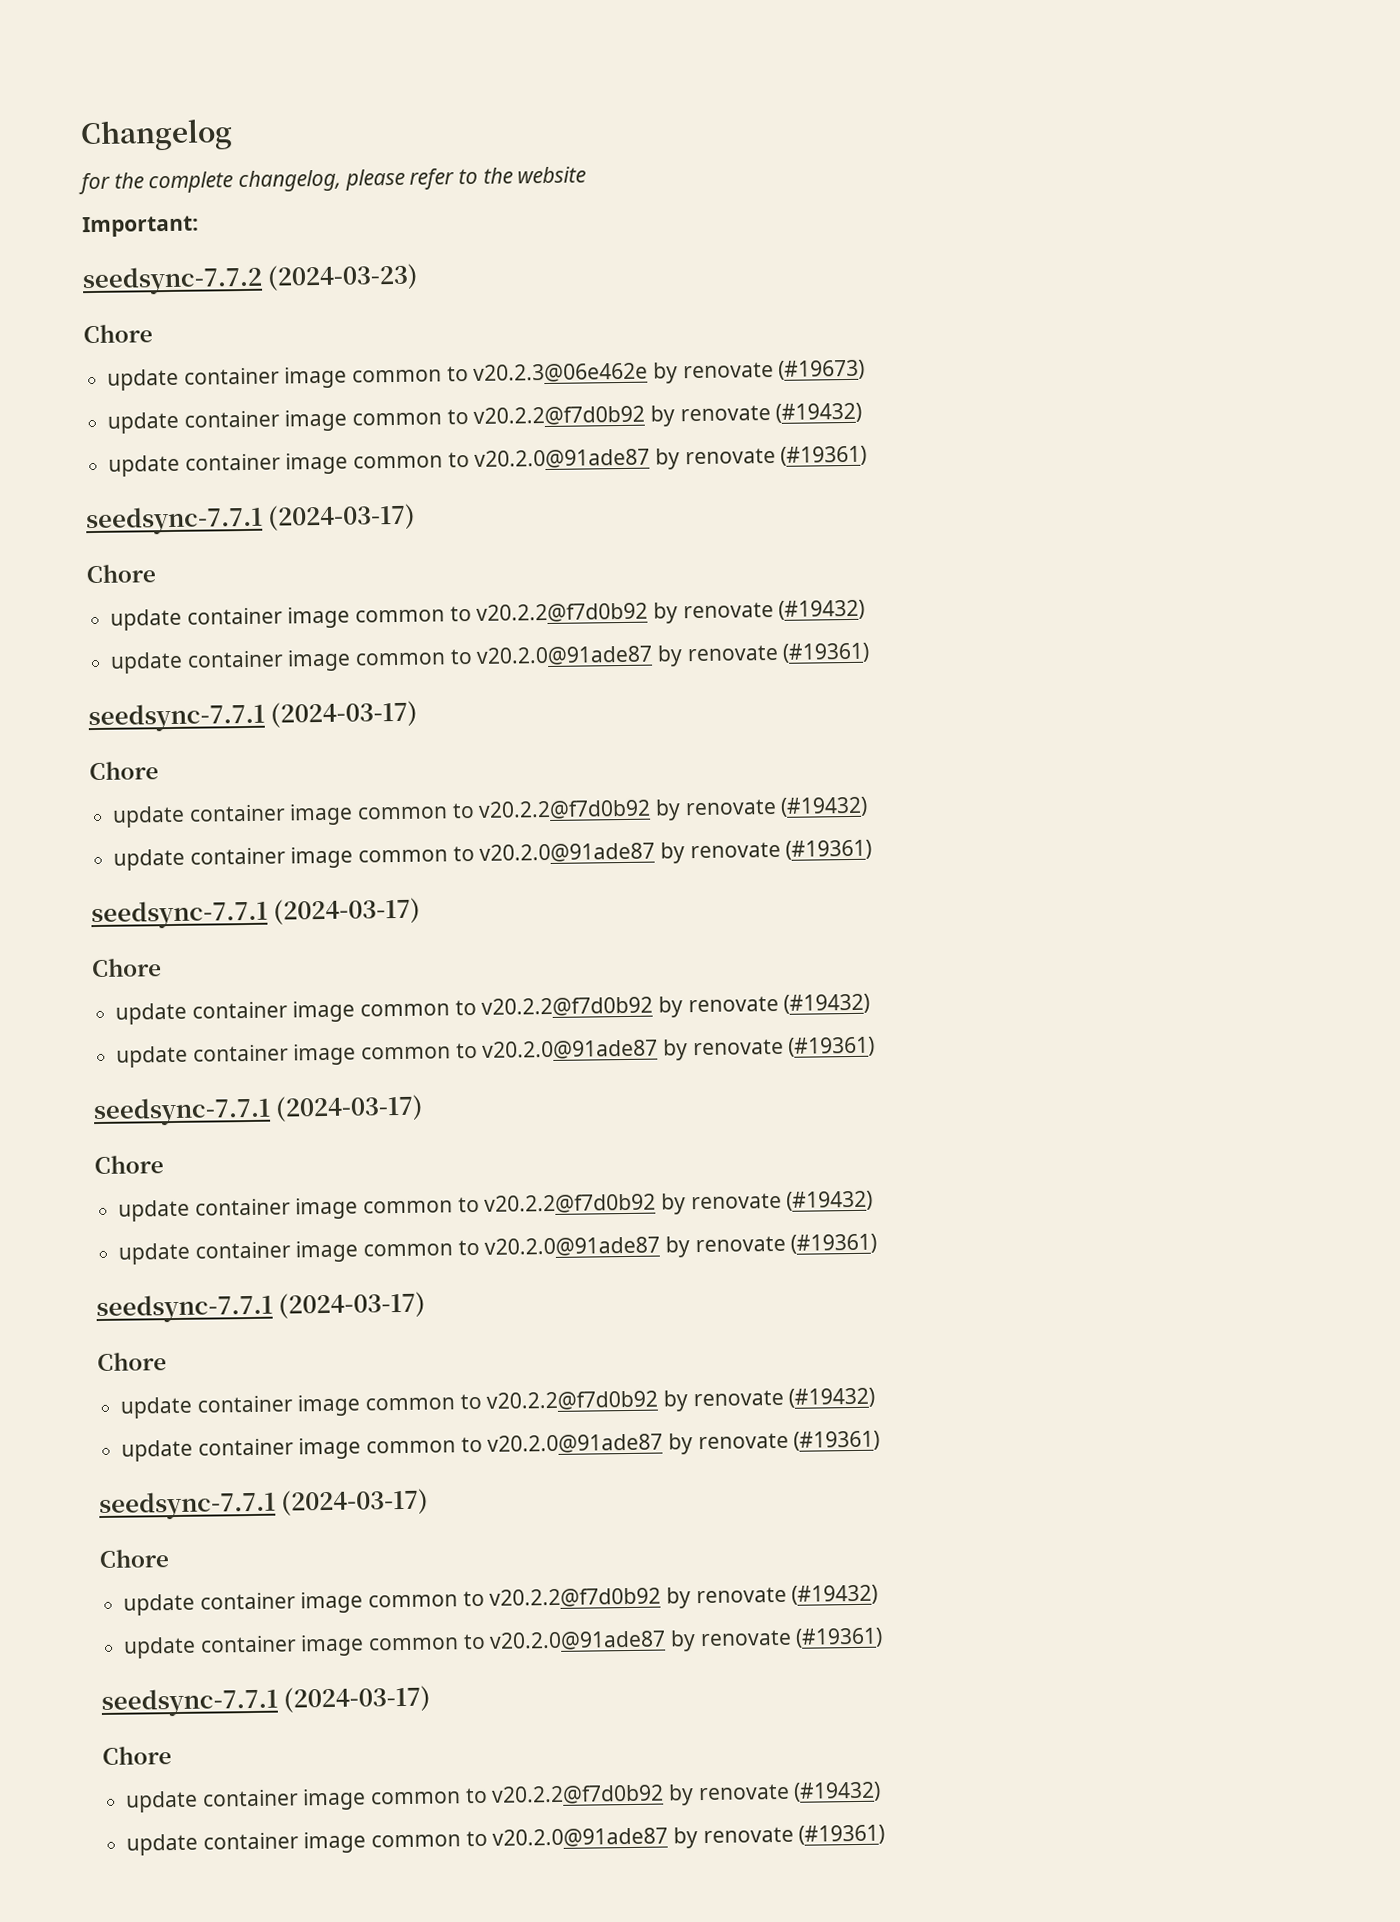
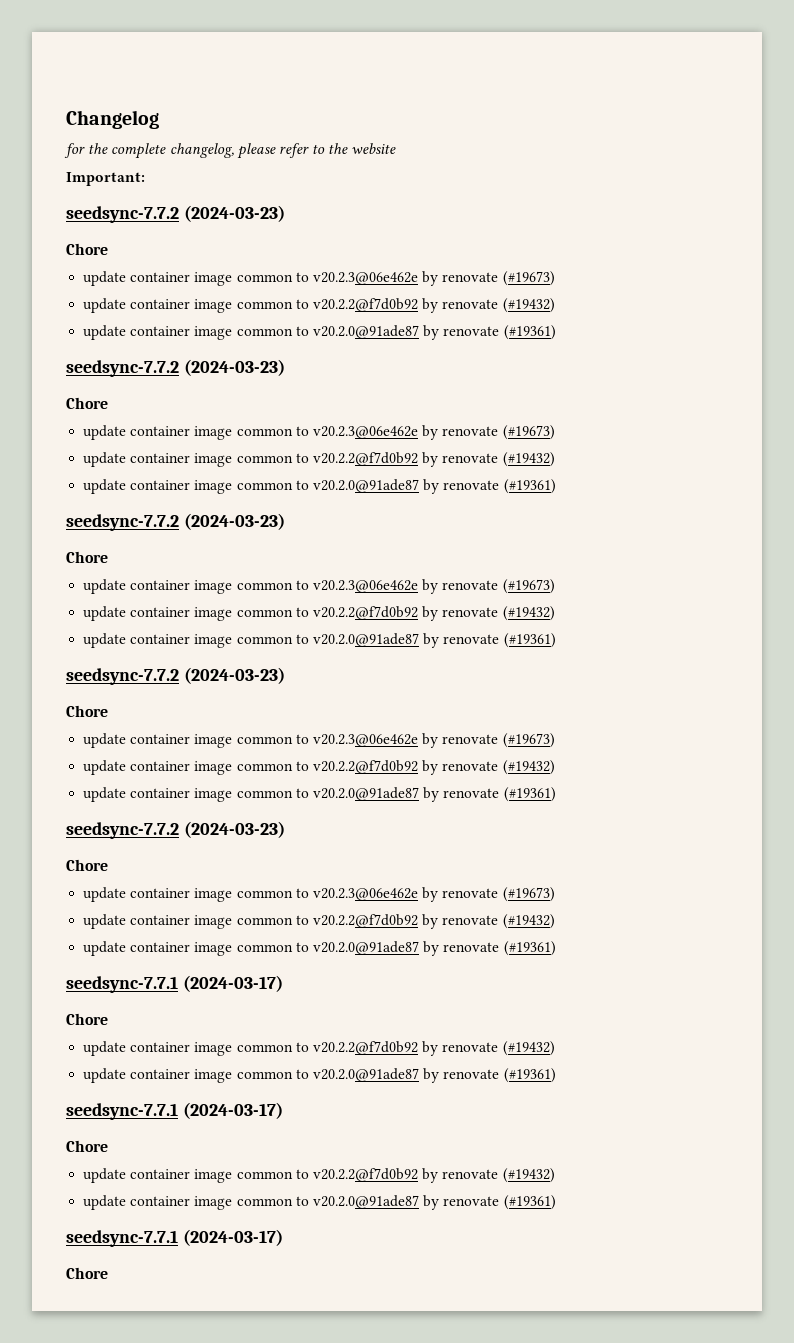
(868, 455) none -> [66,359,285,377] [66,397,108,409] [83,425,555,440] [83,452,555,467] [83,479,556,494] [66,513,285,531] [66,551,108,563] [83,579,555,594] [83,606,555,621] [83,633,556,648] [66,667,285,685] [66,705,108,717] [83,733,555,748] [83,760,555,775] [83,787,556,802] [66,821,285,839] [66,859,108,871] [83,887,555,902] [83,914,555,929] [83,941,556,956] // seedsync-7.7.2 (2024-03-23) // Chore // update container image common to v20.2.3@06e462e by renovate (#19673) // update container image common to v20.2.2@f7d0b92 by renovate (#19432) // update container image common to v20.2.0@91ade87 by renovate (#19361) // seedsync-7.7.2 (2024-03-23) // Chore // update container image common to v20.2.3@06e462e by renovate (#19673) // update container image common to v20.2.2@f7d0b92 by renovate (#19432) // update container image common to v20.2.0@91ade87 by renovate (#19361) // seedsync-7.7.2 (2024-03-23) // Chore // update container image common to v20.2.3@06e462e by renovate (#19673) // update container image common to v20.2.2@f7d0b92 by renovate (#19432) // update container image common to v20.2.0@91ade87 by renovate (#19361) // seedsync-7.7.2 (2024-03-23) // Chore // update container image common to v20.2.3@06e462e by renovate (#19673) // update container image common to v20.2.2@f7d0b92 by renovate (#19432) // update container image common to v20.2.0@91ade87 by renovate (#19361)
[115,993,871,1025] [116,1036,876,1068] [93,1094,425,1127] [94,1155,164,1175] [118,1190,874,1222] [118,1233,878,1265] [96,1291,427,1324] [97,1352,167,1372] [120,1387,876,1419] [121,1430,881,1462] [99,1488,430,1521] [99,1549,169,1569] [123,1584,879,1616] [123,1627,884,1659] [101,1685,432,1717] [102,1746,172,1765] [125,1781,882,1813] [126,1824,886,1856] // update container image common to v20.2.2@f7d0b92 by renovate (#19432) // update container image common to v20.2.0@91ade87 by renovate (#19361) // seedsync-7.7.1 (2024-03-17) // Chore // update container image common to v20.2.2@f7d0b92 by renovate (#19432) // update container image common to v20.2.0@91ade87 by renovate (#19361) // seedsync-7.7.1 (2024-03-17) // Chore // update container image common to v20.2.2@f7d0b92 by renovate (#19432) // update container image common to v20.2.0@91ade87 by renovate (#19361) // seedsync-7.7.1 (2024-03-17) // Chore // update container image common to v20.2.2@f7d0b92 by renovate (#19432) // update container image common to v20.2.0@91ade87 by renovate (#19361) // seedsync-7.7.1 (2024-03-17) // Chore // update container image common to v20.2.2@f7d0b92 by renovate (#19432) // update container image common to v20.2.0@91ade87 by renovate (#19361) -> (108, 1273) none

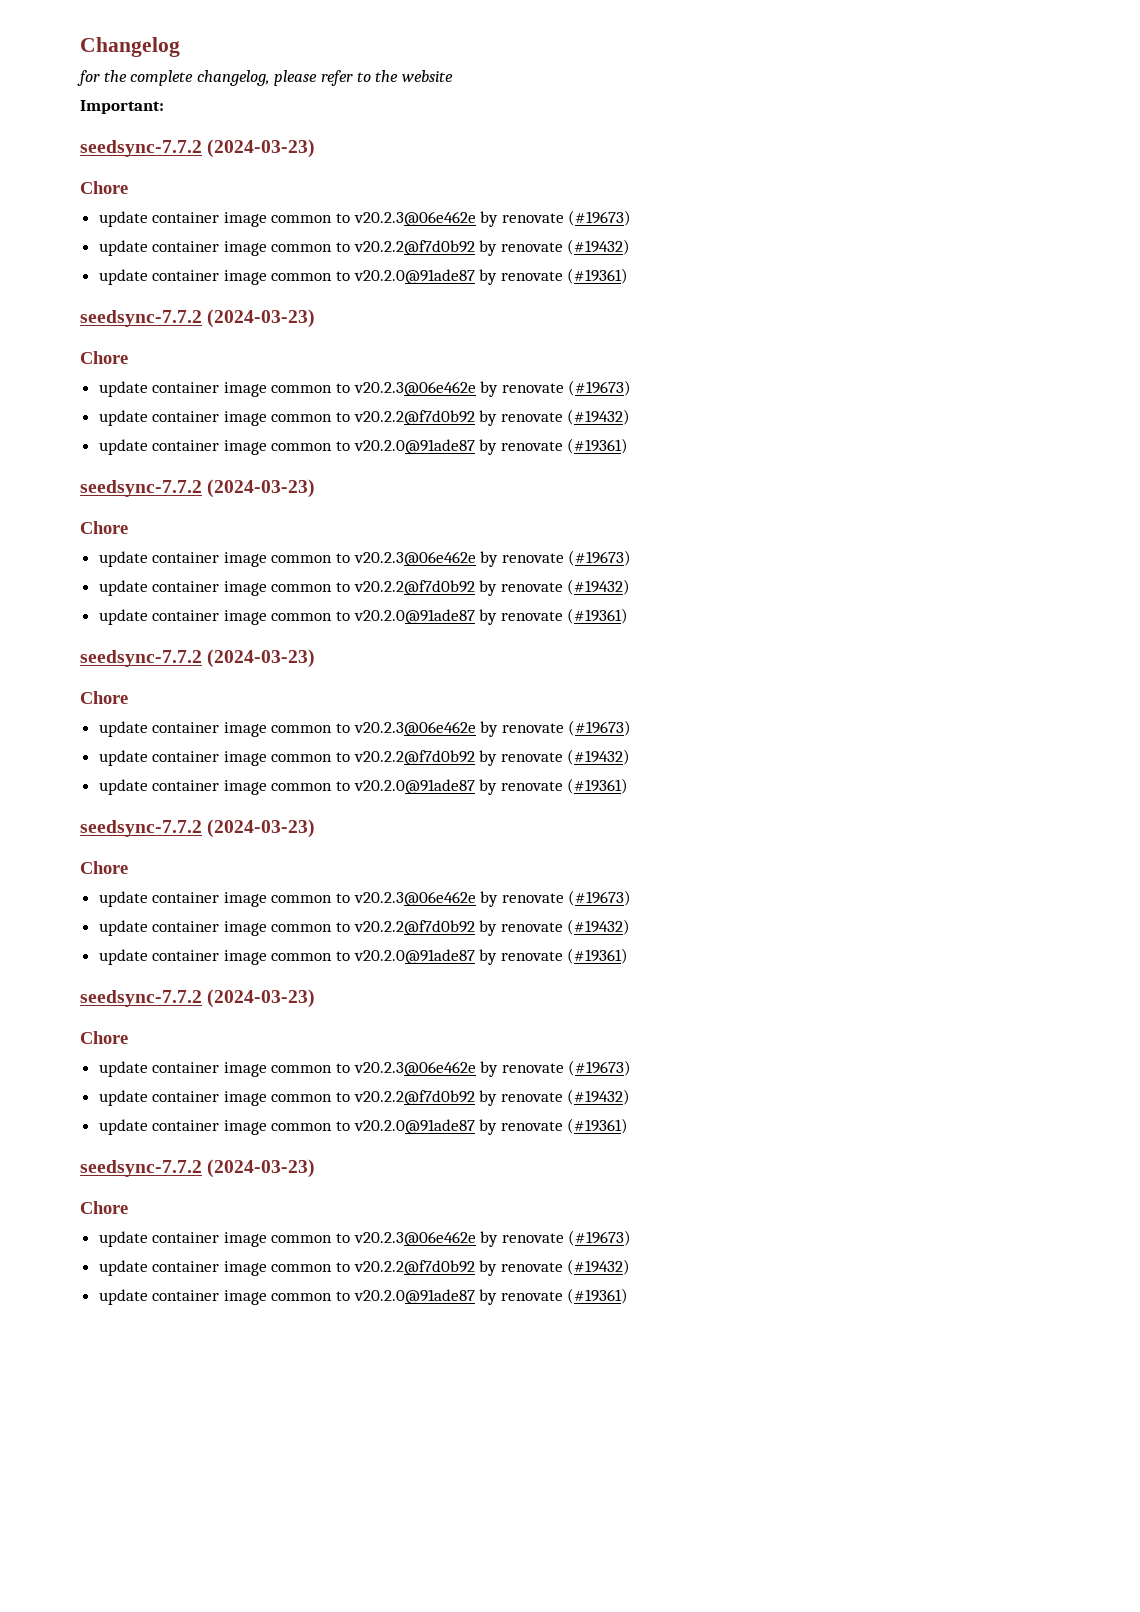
[66,975,283,993] [66,1013,108,1025] seedsync-7.7.1 (2024-03-17) // Chore -> [80,989,316,1008] [80,1031,128,1044] [98,1060,632,1077] seedsync-7.7.2 (2024-03-23) // Chore // update container image common to v20.2.3@06e462e by renovate (#19673)
[66,1102,283,1120] [66,1140,108,1152] seedsync-7.7.1 (2024-03-17) // Chore -> [80,1159,316,1178] [80,1201,128,1214] [98,1230,632,1247] seedsync-7.7.2 (2024-03-23) // Chore // update container image common to v20.2.3@06e462e by renovate (#19673)
[66,1229,283,1247] [66,1267,108,1279] // seedsync-7.7.1 (2024-03-17) // Chore -> (629, 1296) none

